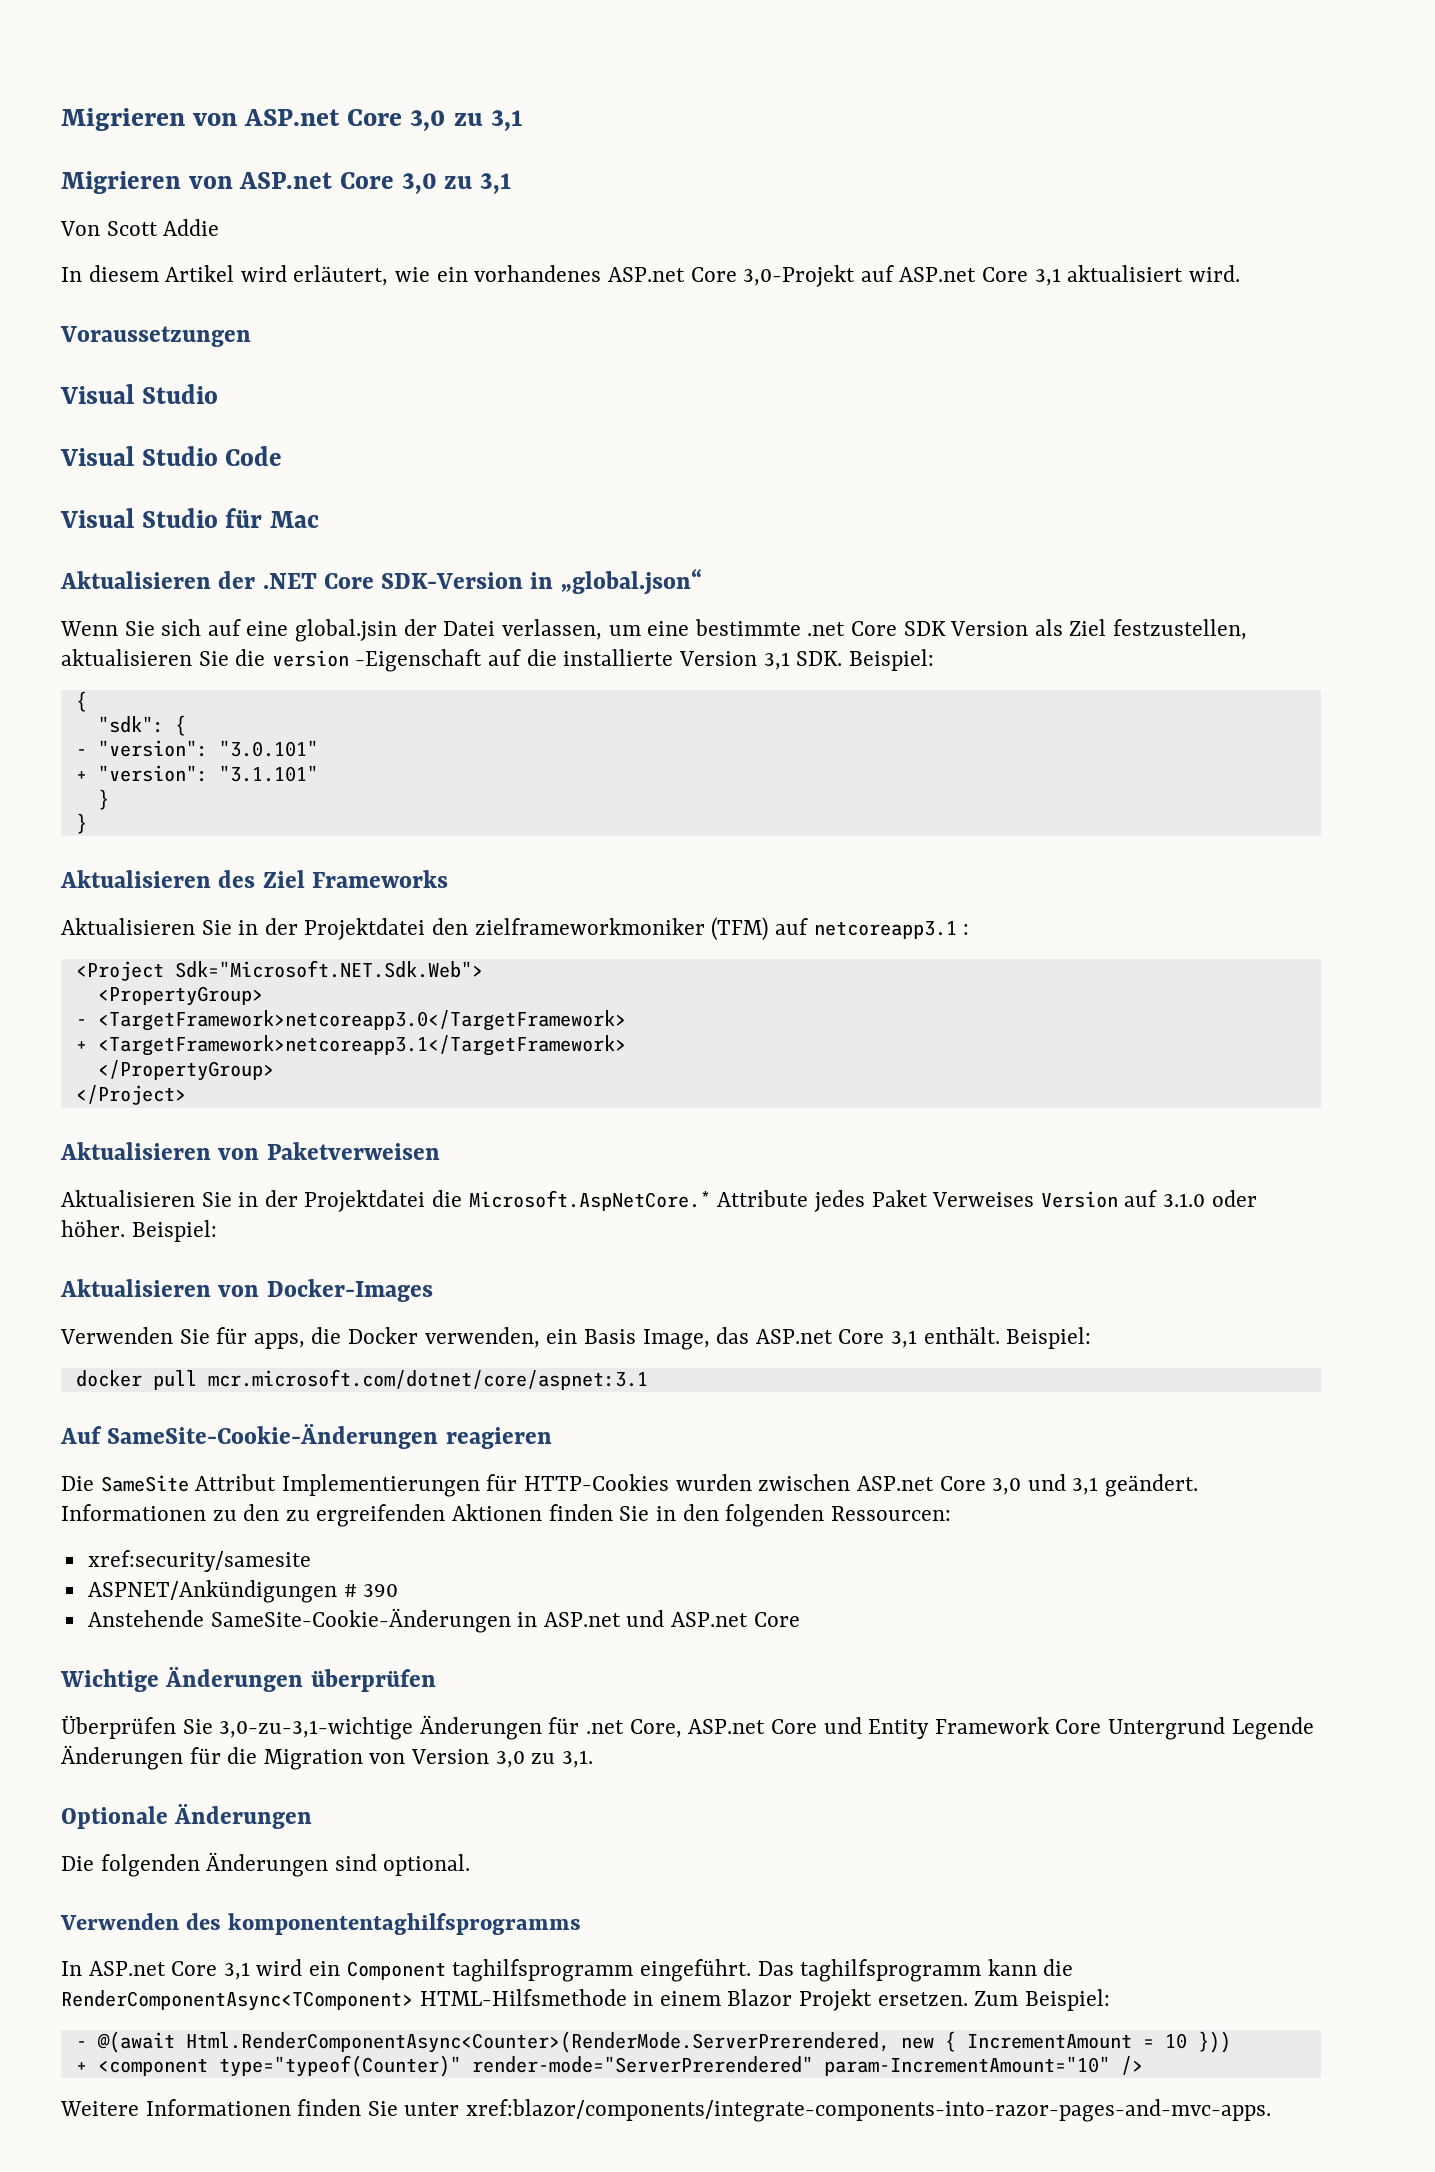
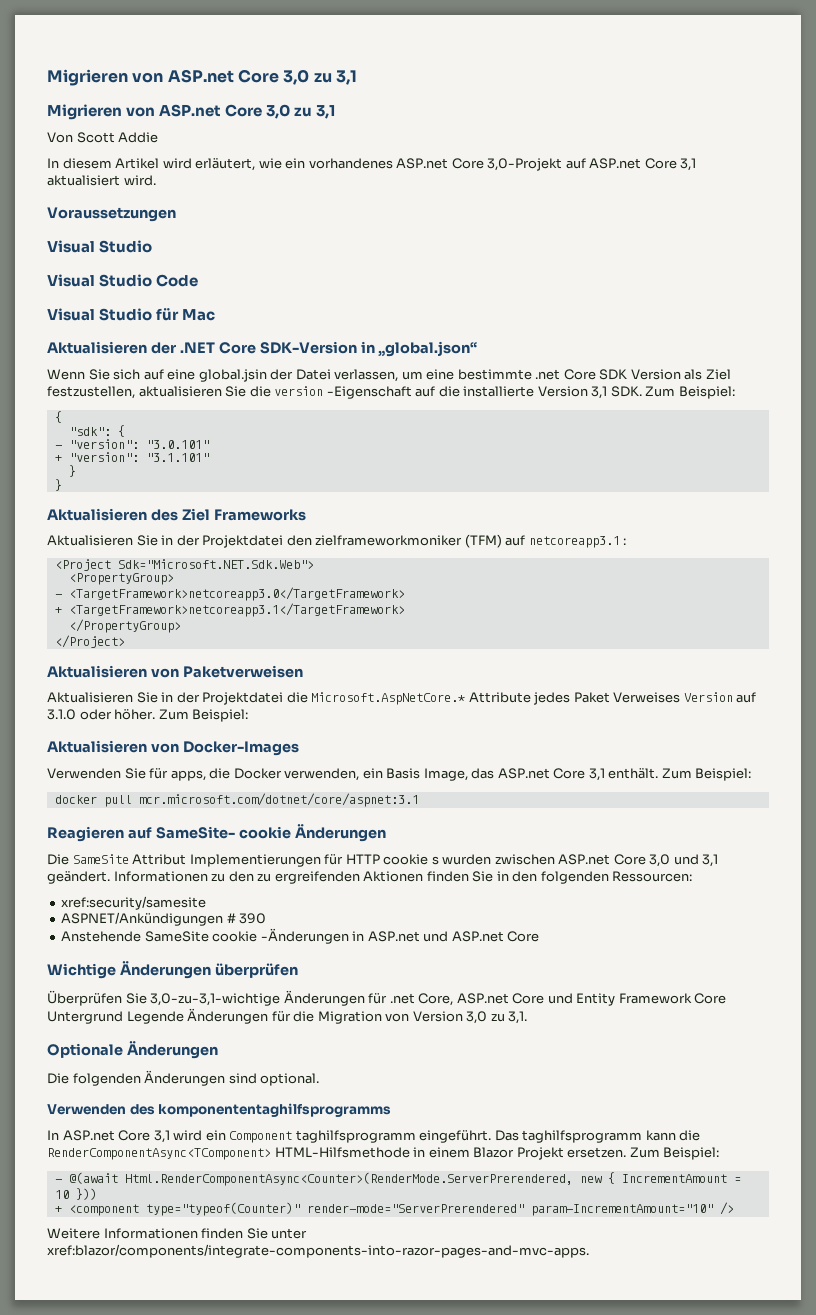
(843, 658) none -> [645,386,676,397] Zum
(125, 1228) none -> [158,709,189,720] Zum
(1000, 1335) none -> [661,768,692,779] Zum
[60,1424,552,1449] Auf SameSite-Cookie-Änderungen reagieren -> [47,824,386,842] Reagieren auf SameSite- cookie Änderungen
[524,1474,670,1491] HTTP-Cookies -> [345,854,439,865] HTTP cookie s
[210,1608,511,1633] SameSite-Cookie-Änderungen -> [144,928,349,944] SameSite cookie -Änderungen

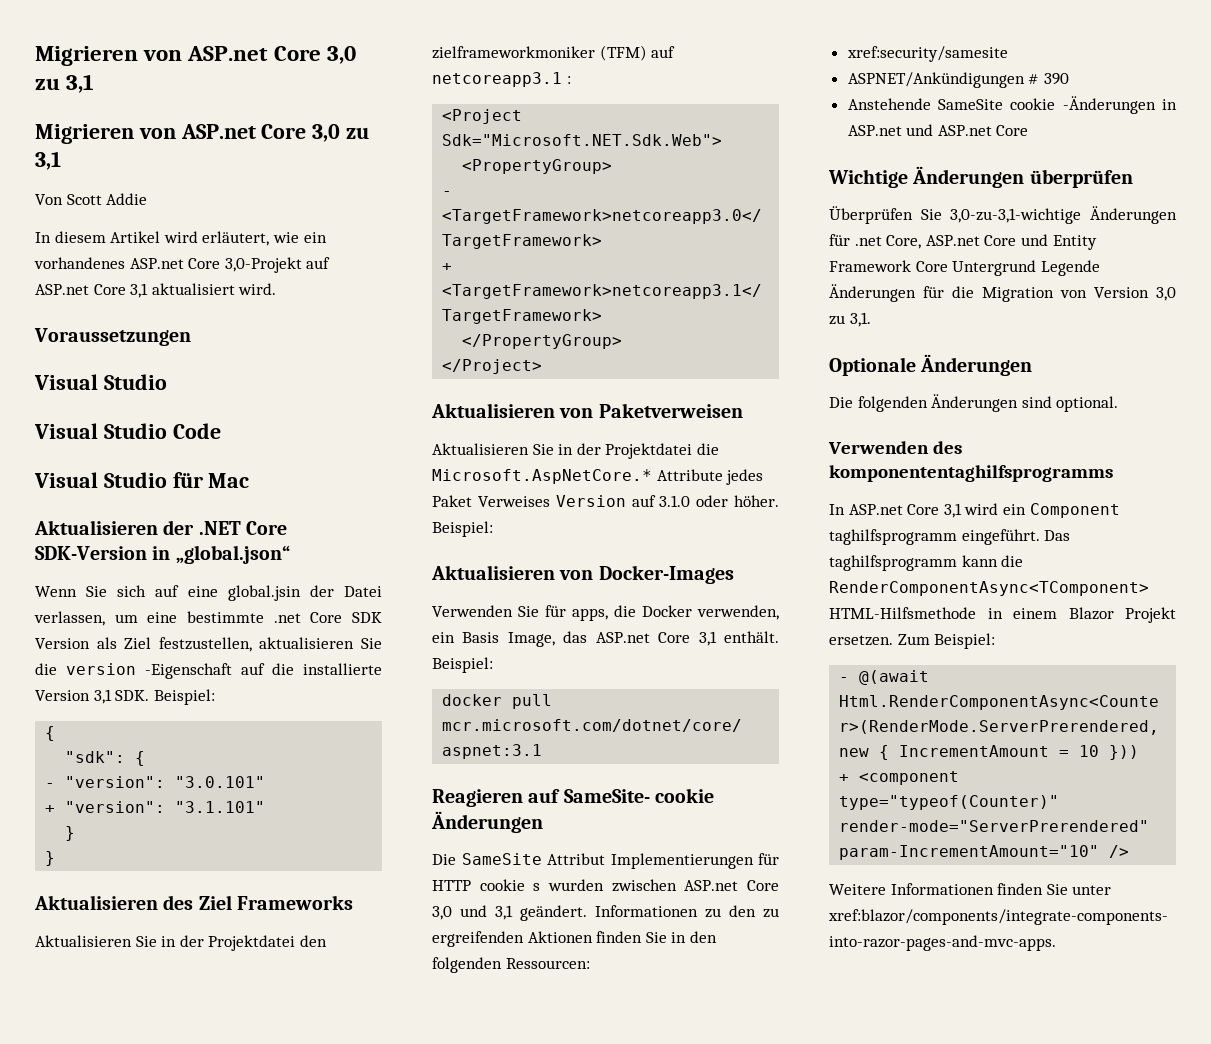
[645,386,676,397] Zum -> (150, 695) none
[158,709,189,720] Zum -> (779, 501) none
[661,768,692,779] Zum -> (779, 637) none

